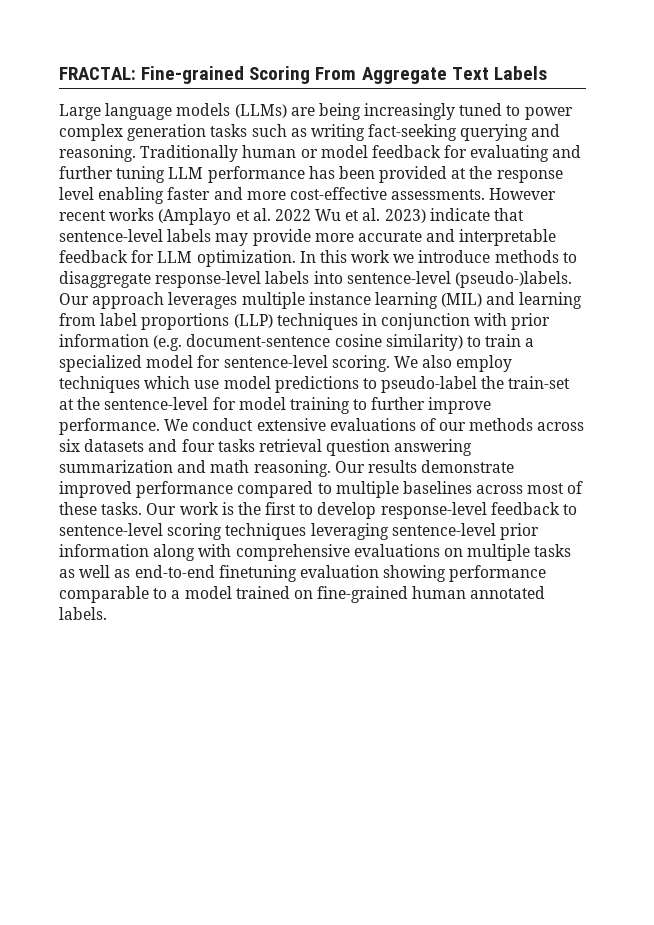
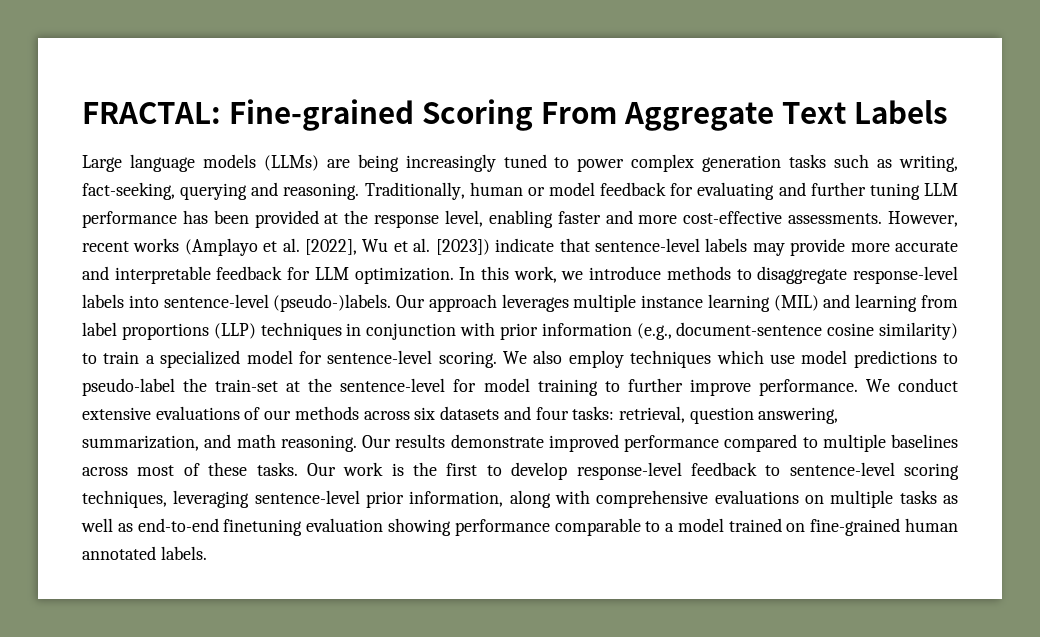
[310,124,458,141] writing fact-seeking -> [898,155,958,172] [82,182,175,200] writing, fact-seeking,
[140,145,239,162] Traditionally -> [364,182,465,200] Traditionally,
[59,187,94,200] level -> [444,210,483,227] level,
[489,188,557,200] However -> [888,211,958,227] However,
[274,209,311,221] 2022 -> [305,239,358,255] [2022],
[384,209,426,223] 2023) -> [435,239,490,255] [2023])
[351,250,391,263] work -> [513,266,557,283] work,
[153,335,183,351] (e.g. -> [636,323,672,340] (e.g.,
[217,439,473,456] [59,460,173,473] tasks retrieval question answering summarization -> [572,406,839,424] [82,435,199,451] tasks: retrieval, question answering, summarization,
[225,523,307,540] techniques -> [82,490,167,508] techniques,
[59,544,149,557] information -> [409,491,504,507] information,

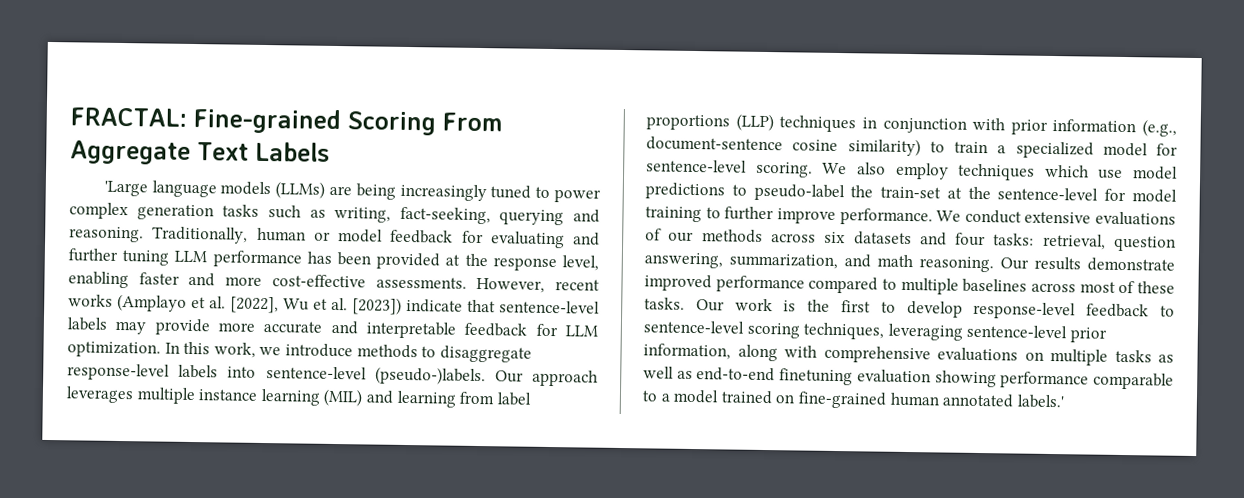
[82,155,122,172] Large -> [103,180,148,197] 'Large
[160,546,207,560] labels. -> [1016,394,1065,409] labels.'

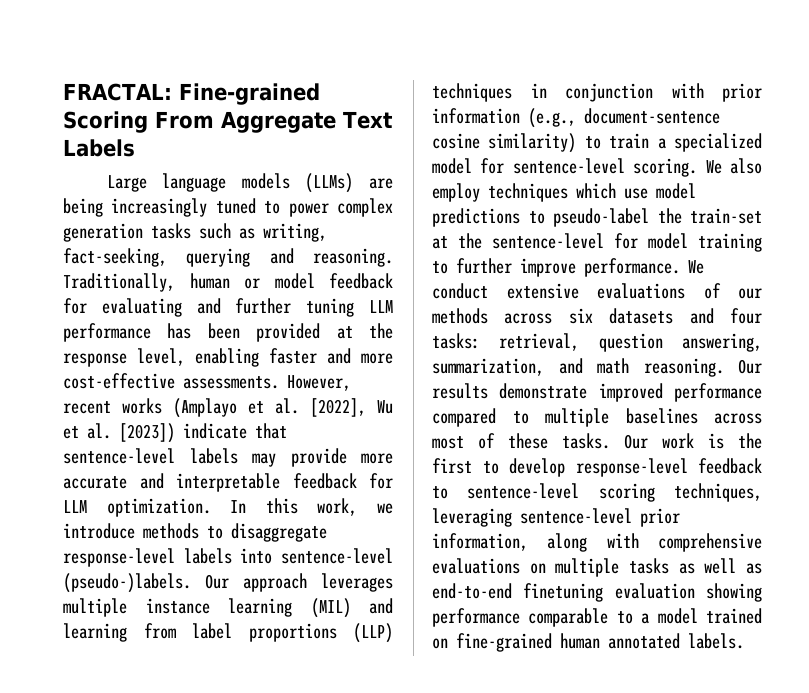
[103,180,148,197] 'Large -> [106,175,147,192] Large
[1016,394,1065,409] labels.' -> [688,633,744,649] labels.

